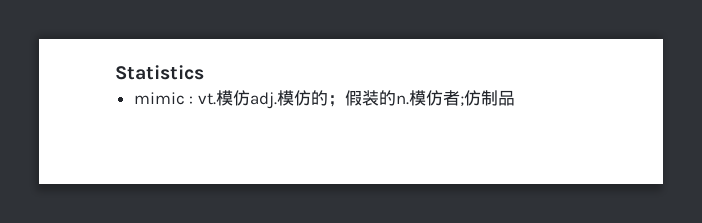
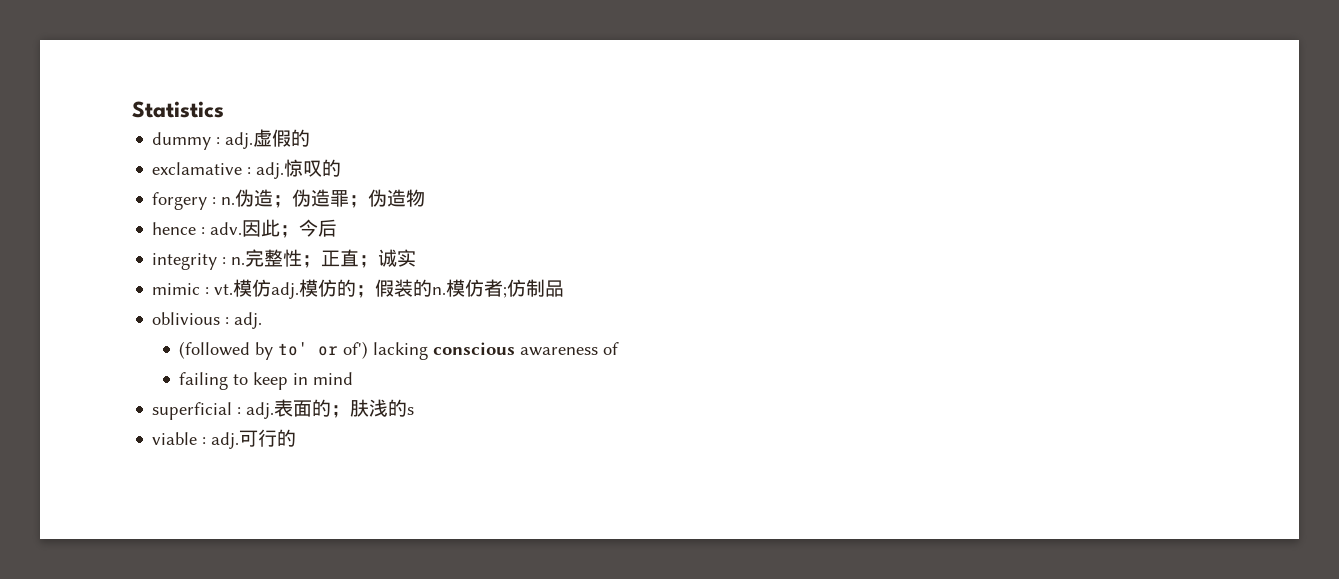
(204, 72) none -> [152,129,311,150] [152,159,342,179] [152,189,426,210] [152,219,338,238] [152,249,417,270] // dummy : adj.虚假的 // exclamative : adj.惊叹的 // forgery : n.伪造；伪造罪；伪造物 // hence : adv.因此；今后 // integrity : n.完整性；正直；诚实
(515, 98) none -> [152,312,263,329] [179,341,620,360] [179,372,354,390] [152,399,415,420] [152,429,297,449] // oblivious : adj. // (followed by to' or of') lacking conscious awareness of // failing to keep in mind // superficial : adj.表面的；肤浅的s // viable : adj.可行的

